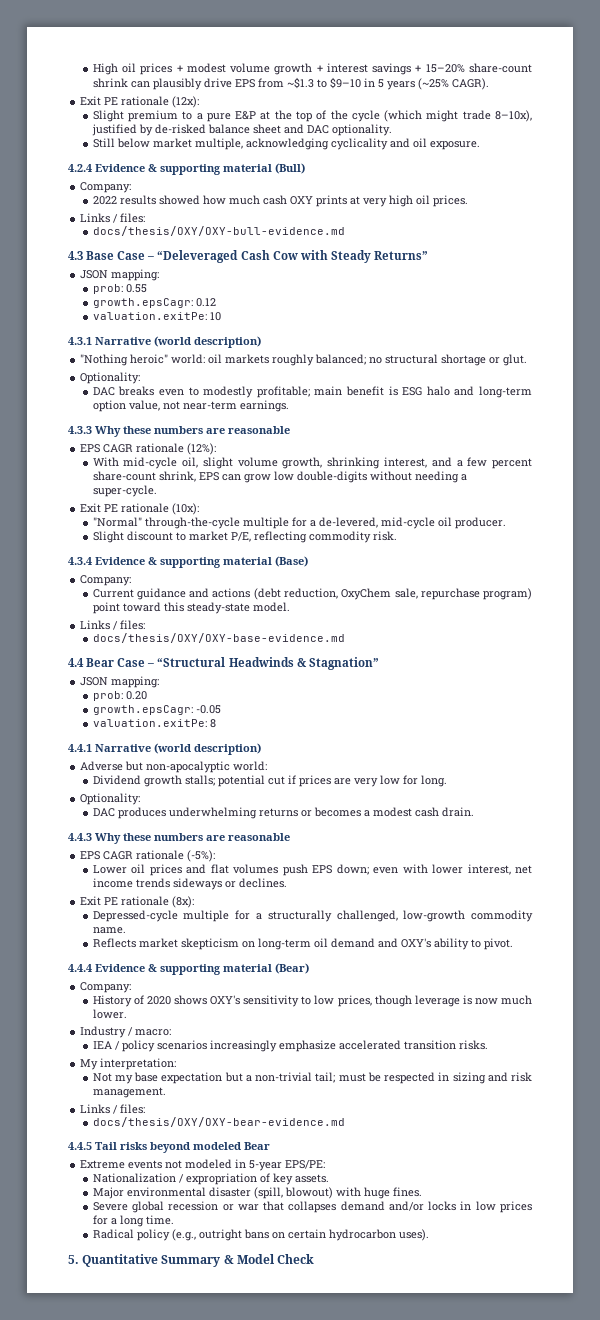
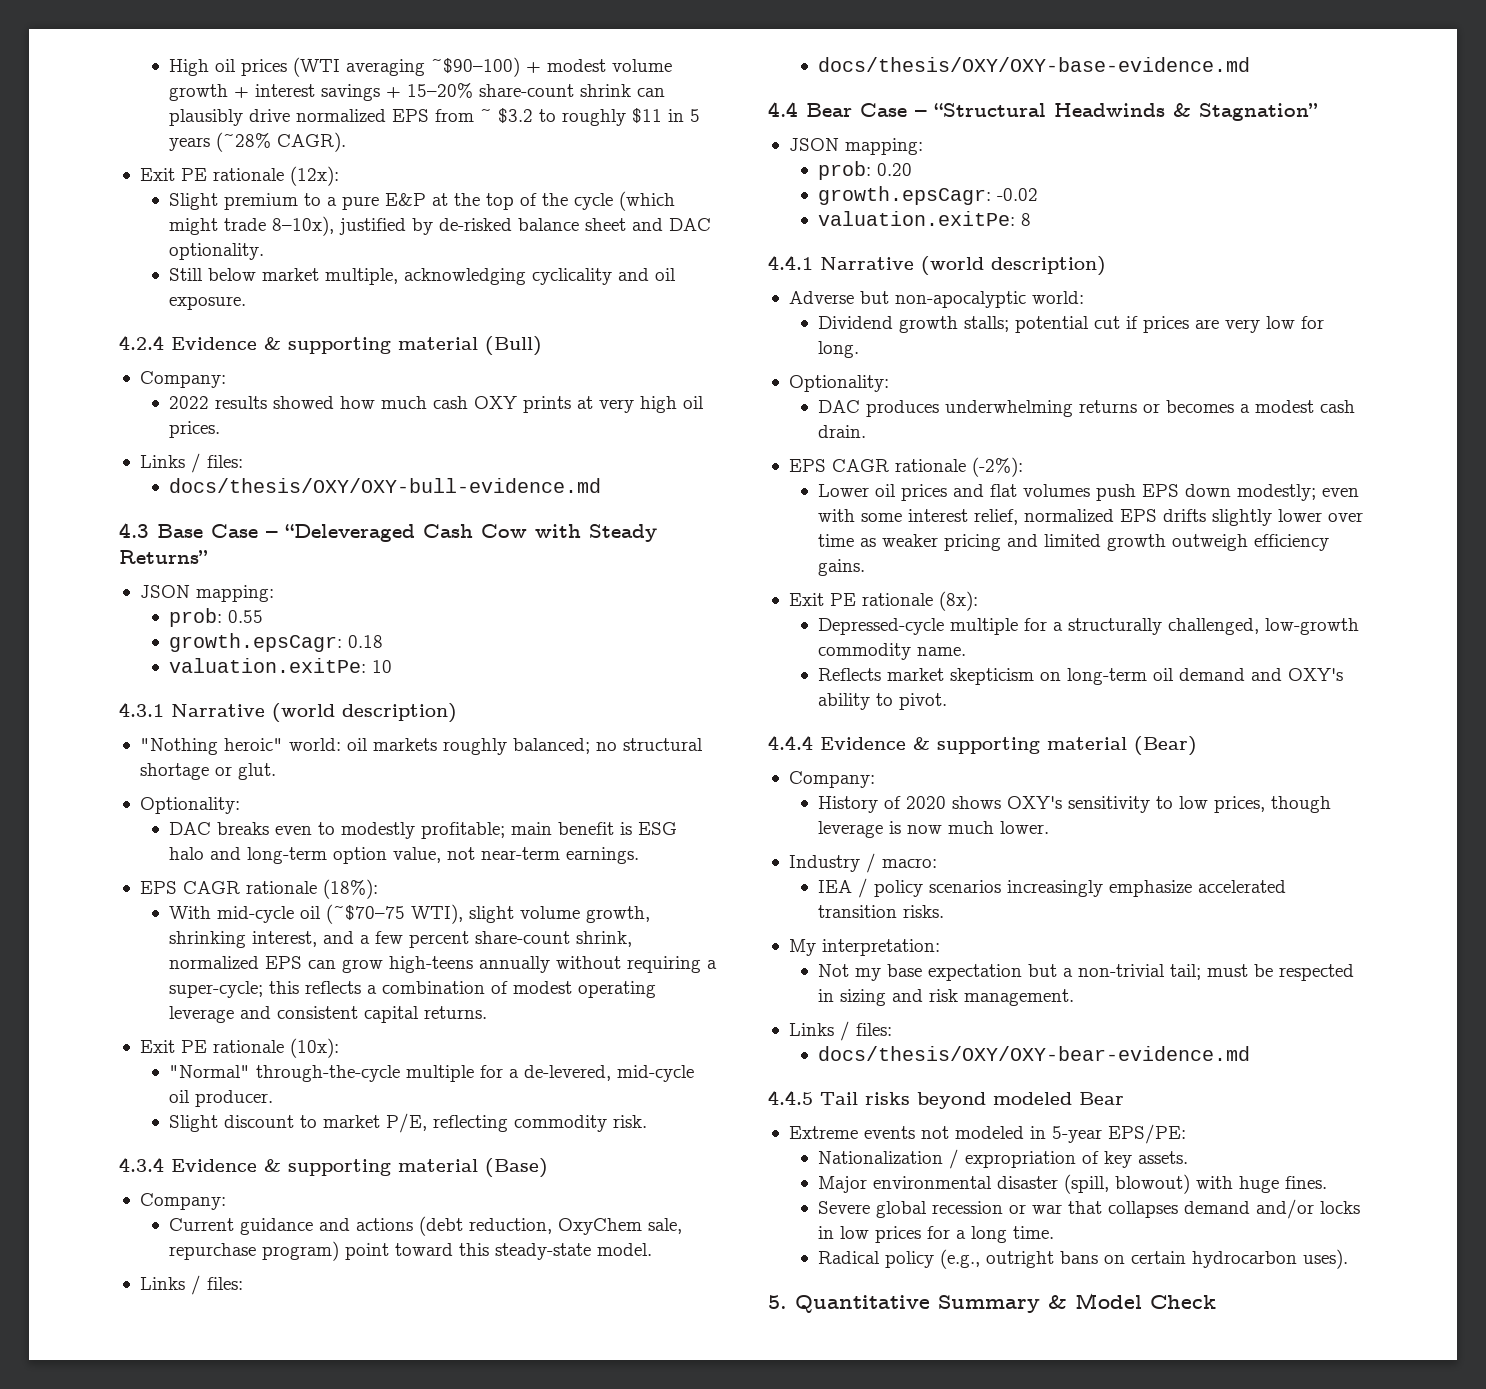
(173, 69) none -> [293,57,521,77] (WTI averaging ~$90–100)
(232, 83) none -> [296,109,387,122] normalized
[286,77,361,89] ~$1.3 to $9–10 -> [480,108,663,126] ~ $3.2 to roughly $11
[417,78,449,90] (~25% -> [216,132,272,152] (~28%
[195,298,216,307] 0.12 -> [348,635,384,648] 0.18
[68,426,290,437] [80,443,217,455] // 4.3.3 Why these numbers are reasonable // EPS CAGR rationale (12%): -> [139,879,378,899] // EPS CAGR rationale (18%):
[182,457,199,468] oil, -> [300,904,464,924] oil (~$70–75 WTI),
(196, 476) none -> [169,956,260,969] normalized
[273,471,467,483] [92,485,157,497] low double-digits without needing a super-cycle. -> [389,956,718,973] [169,981,657,998] [169,1006,488,1023] high-teens annually without requiring a super-cycle; this reflects a combination of modest operating leverage and consistent capital returns.
[195,705,221,714] -0.05 -> [997,188,1039,201] -0.02
[68,833,290,844] [80,850,216,862] // 4.4.3 Why these numbers are reasonable // EPS CAGR rationale (-5%): -> [788,457,1023,477] // EPS CAGR rationale (-2%):
[336,864,532,875] [92,878,287,890] down; even with lower interest, net income trends sideways or declines. -> [1185,484,1360,501] [818,509,1364,526] [818,534,1330,551] [818,559,866,576] down modestly; even with some interest relief, normalized EPS drifts slightly lower over time as weaker pricing and limited growth outweigh efficiency gains.

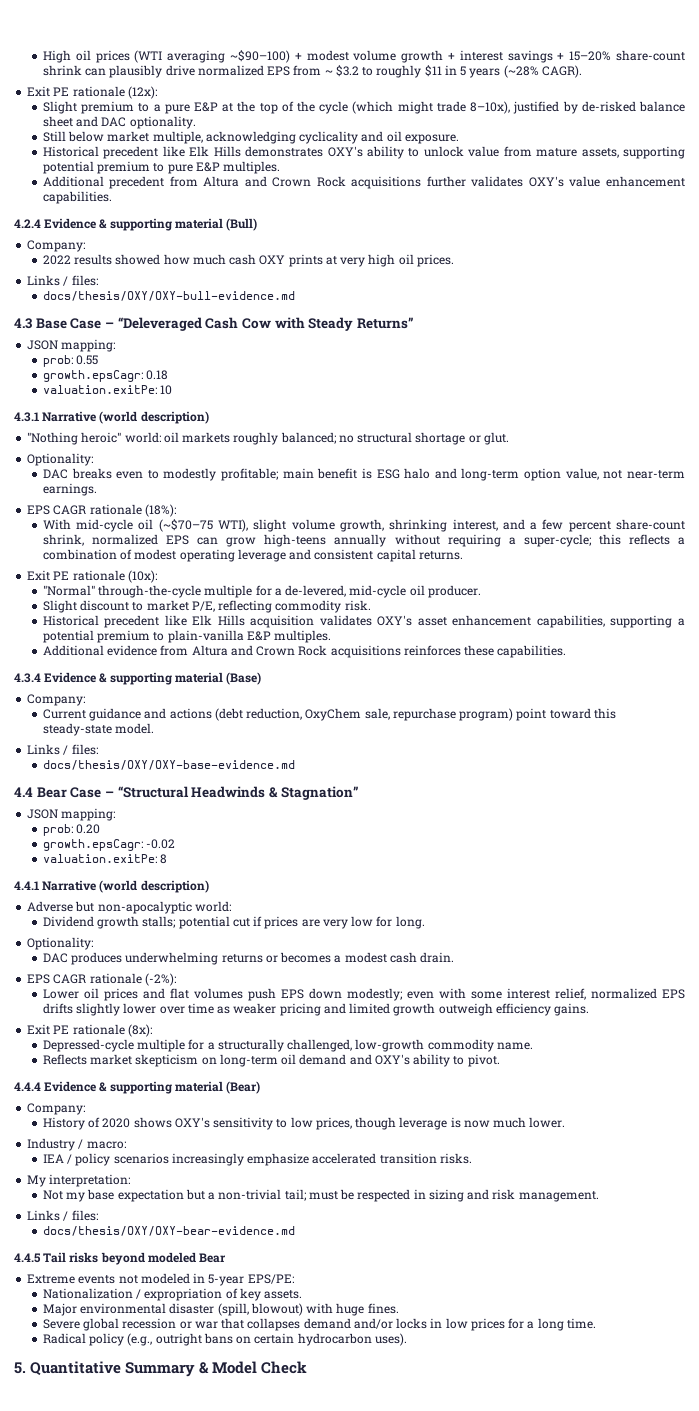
(247, 303) none -> [42,146,685,159] [42,161,281,174] [42,176,685,189] [42,191,112,204] // Historical precedent like Elk Hills demonstrates OXY's ability to unlock value from mature assets, supporting potential premium to pure E&P multiples. // Additional precedent from Altura and Crown Rock acquisitions further validates OXY's value enhancement capabilities.
(648, 1121) none -> [42,615,686,628] [42,630,332,643] [42,645,567,658] // Historical precedent like Elk Hills acquisition validates OXY's asset enhancement capabilities, supporting a potential premium to plain-vanilla E&P multiples. // Additional evidence from Altura and Crown Rock acquisitions reinforces these capabilities.

